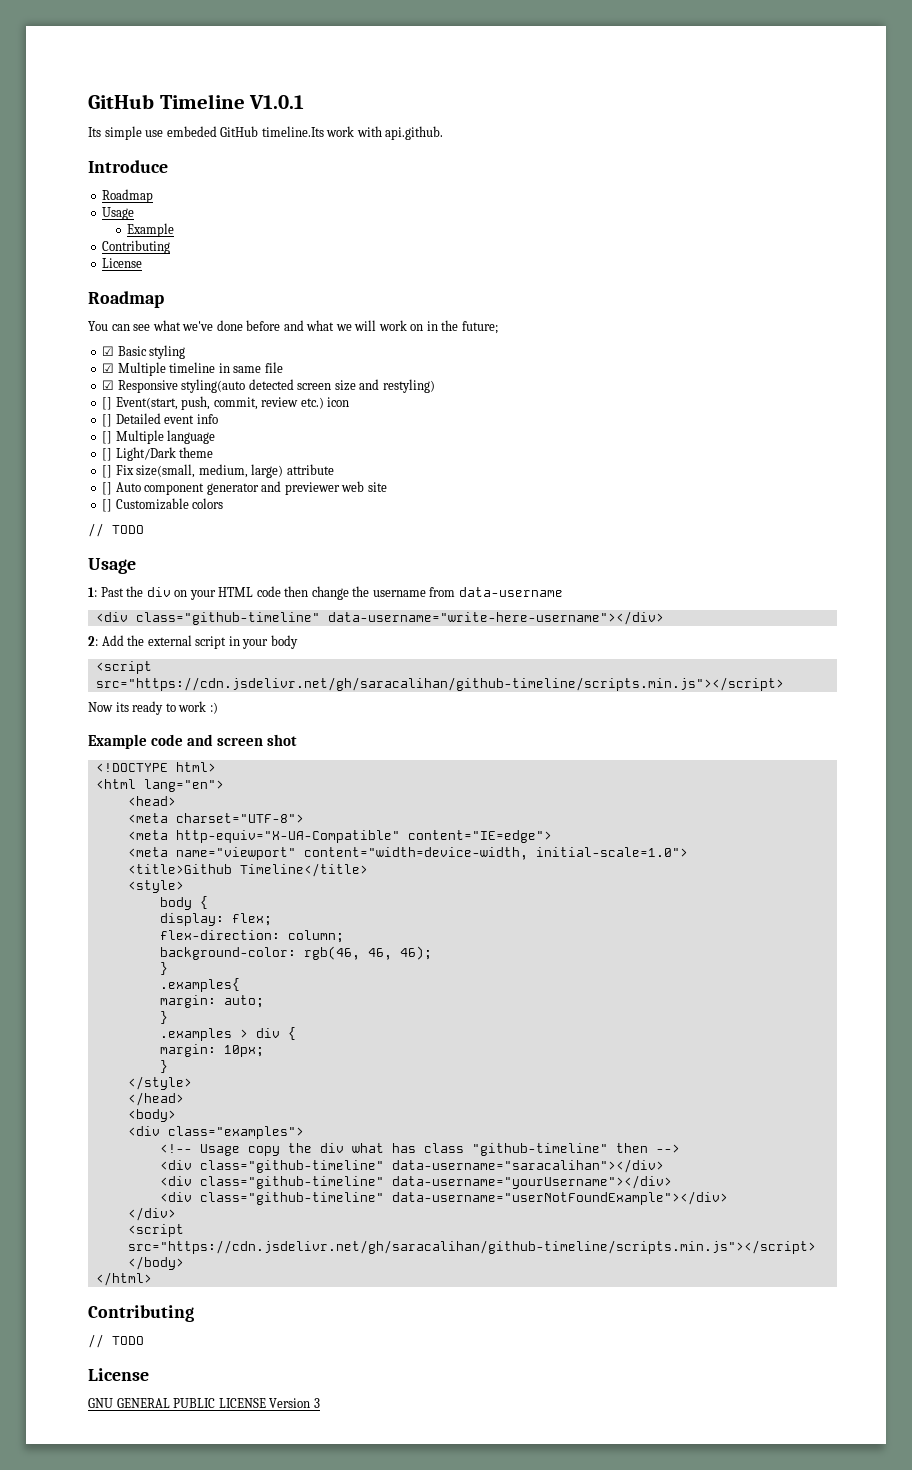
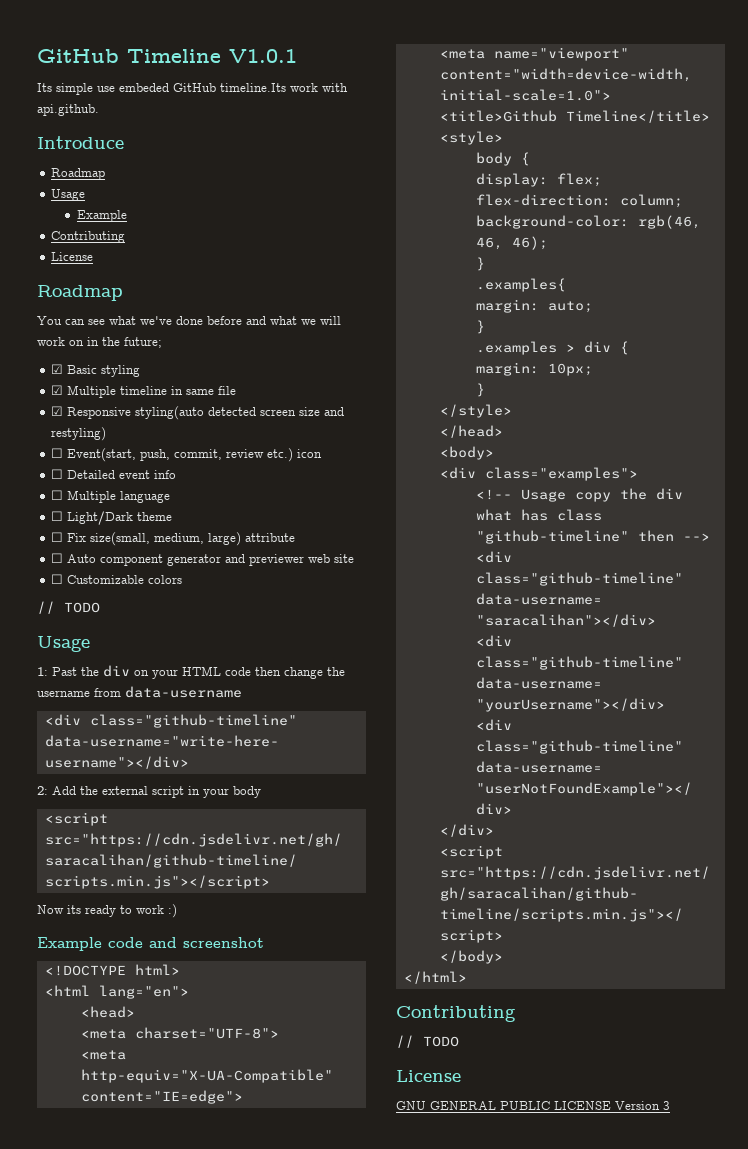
[102,397,113,410] [] -> [51,448,64,458] ☐
[102,414,113,427] [] -> [51,469,64,479] ☐
[102,431,113,444] [] -> [51,490,64,500] ☐
[102,448,113,461] [] -> [51,511,64,521] ☐
[102,465,113,478] [] -> [51,532,64,542] ☐
[102,482,113,495] [] -> [51,553,64,563] ☐
[102,499,113,512] [] -> [51,574,64,584] ☐
[217,734,298,746] screen shot -> [183,937,264,948] screenshot

